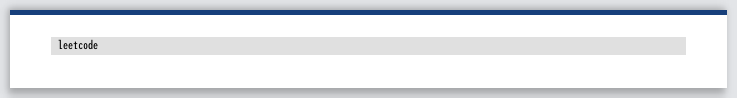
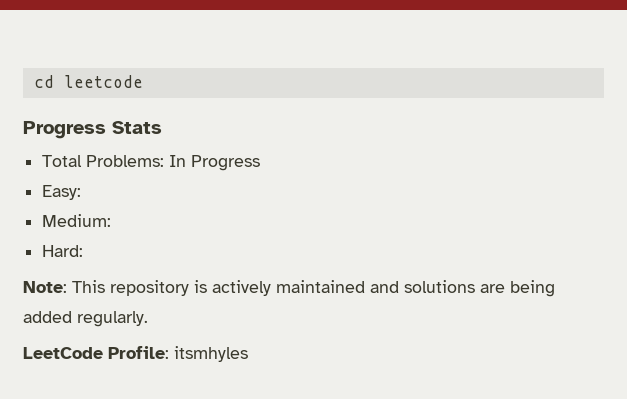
(57, 44) none -> [33,75,54,88] cd
(98, 44) none -> [23,121,162,139] [42,155,261,171] [42,185,82,200] [42,214,112,227] [42,245,84,257] [23,280,555,297] [23,311,148,327] [23,346,248,362] // Progress Stats // Total Problems: In Progress // Easy: // Medium: // Hard: // Note: This repository is actively maintained and solutions are being added regularly. // LeetCode Profile: itsmhyles

